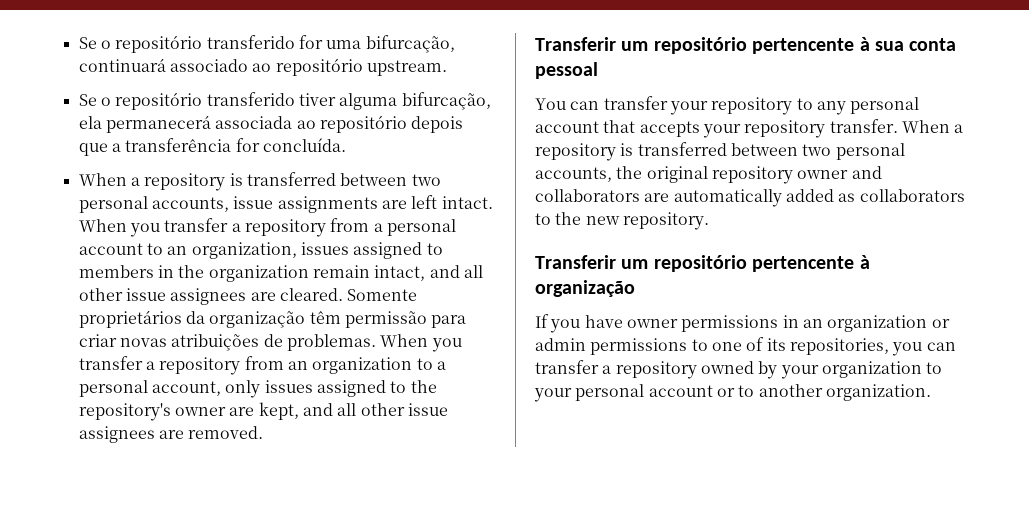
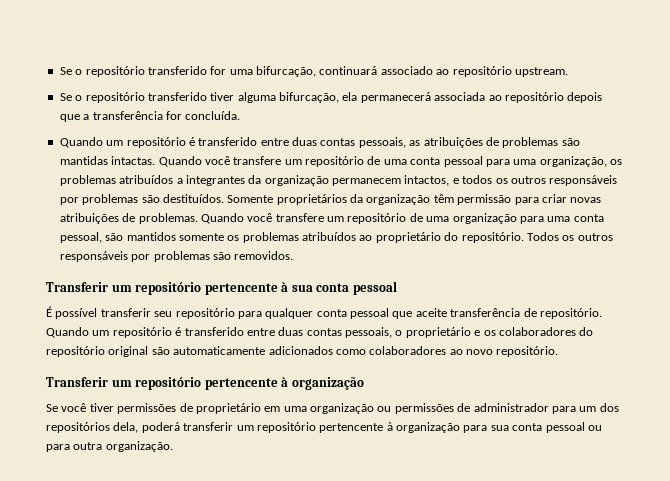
[78,172,441,191] [78,195,493,213] [78,218,456,237] [78,242,443,259] [78,265,483,282] [78,288,343,305] When a repository is transferred between two personal accounts, issue assignments are left intact. When you transfer a repository from a personal account to an organization, issues assigned to members in the organization remain intact, and all other issue assignees are cleared. -> [59,137,580,148] [59,156,622,167] [59,175,618,186] [59,194,224,205] Quando um repositório é transferido entre duas contas pessoais, as atribuições de problemas são mantidas intactas. Quando você transfere um repositório de uma conta pessoal para uma organização, os problemas atribuídos a integrantes da organização permanecem intactos, e todos os outros responsáveis por problemas são destituídos.
[380,334,462,352] [78,356,446,375] [78,380,437,398] [78,402,448,421] [78,426,264,443] When you transfer a repository from an organization to a personal account, only issues assigned to the repository's owner are kept, and all other issue assignees are removed. -> [200,213,604,224] [59,232,613,243] [59,251,294,262] Quando você transfere um repositório de uma organização para uma conta pessoal, são mantidos somente os problemas atribuídos ao proprietário do repositório. Todos os outros responsáveis por problemas são removidos.
[535,96,920,115] [535,119,964,138] [535,142,905,161] [535,166,882,184] [535,189,965,207] [535,212,709,230] You can transfer your repository to any personal account that accepts your repository transfer. When a repository is transferred between two personal accounts, the original repository owner and collaborators are automatically added as collaborators to the new repository. -> [46,306,602,319] [46,327,594,338] [46,346,559,357] É possível transferir seu repositório para qualquer conta pessoal que aceite transferência de repositório. Quando um repositório é transferido entre duas contas pessoais, o proprietário e os colaboradores do repositório original são automaticamente adicionados como colaboradores ao novo repositório.
[535,314,950,333] [535,337,956,356] [535,360,943,379] [534,384,931,402] If you have owner permissions in an organization or admin permissions to one of its repositories, you can transfer a repository owned by your organization to your personal account or to another organization. -> [46,403,619,414] [46,422,602,433] [46,441,173,452] Se você tiver permissões de proprietário em uma organização ou permissões de administrador para um dos repositórios dela, poderá transferir um repositório pertencente à organização para sua conta pessoal ou para outra organização.

